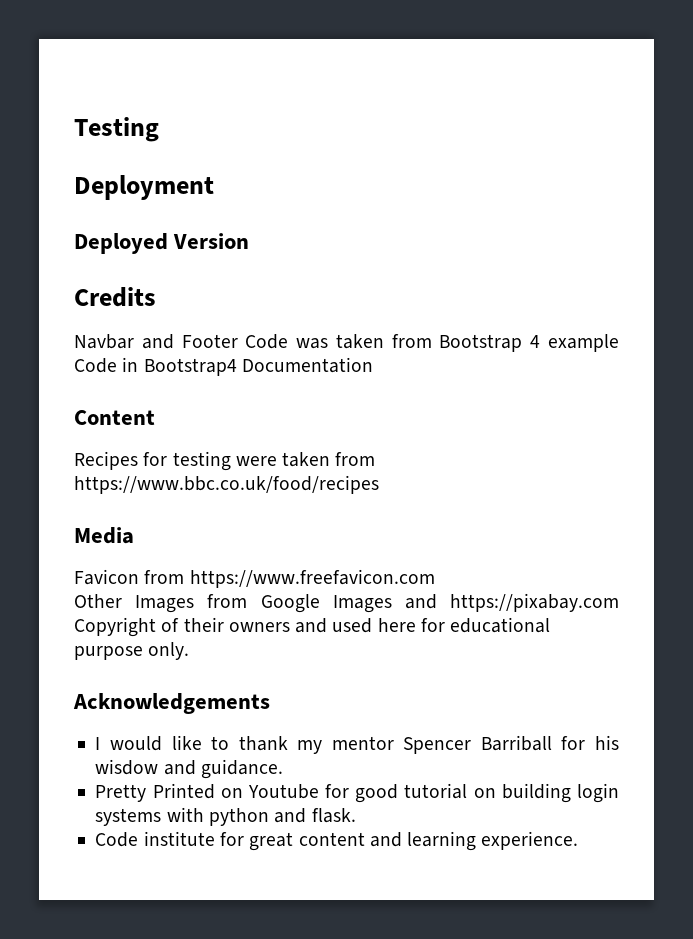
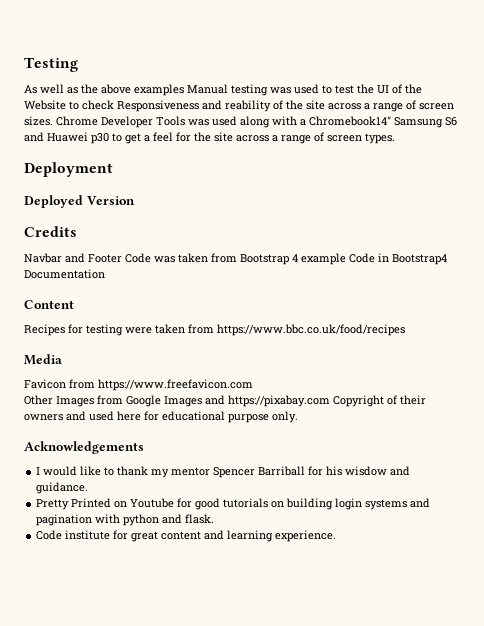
(159, 129) none -> [24,84,422,96] [24,100,454,112] [24,116,457,128] [24,132,395,144] // As well as the above examples Manual testing was used to test the UI of the Website to check Responsiveness and reability of the site across a range of screen sizes. Chrome Developer Tools was used along with a Chromebook14" Samsung S6 and Huawei p30 to get a feel for the site across a range of screen types.
[404,783,468,799] tutorial -> [223,498,269,508] tutorials
(162, 817) none -> [410,498,431,508] [36,514,93,526] and pagination

